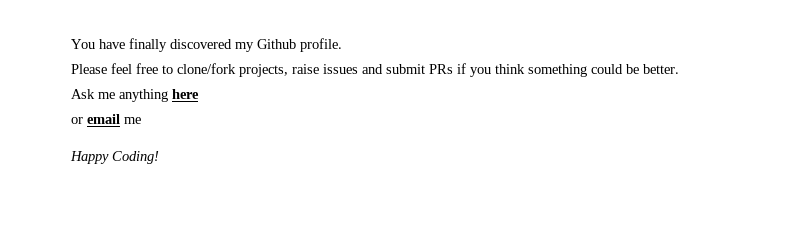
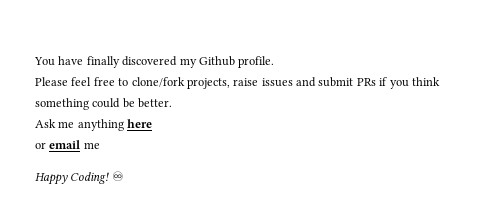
(159, 157) none -> [111,171,124,181] ♾

